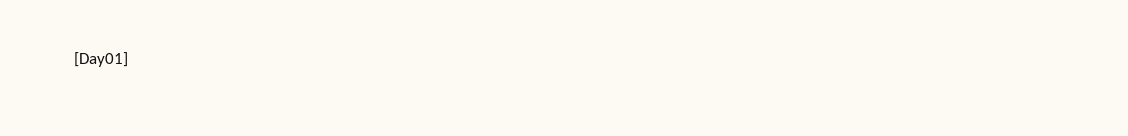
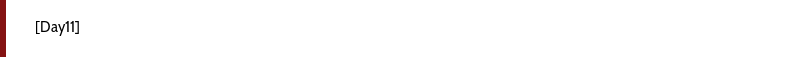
[74,52,128,67] [Day01] -> [35,21,80,36] [Day11]

